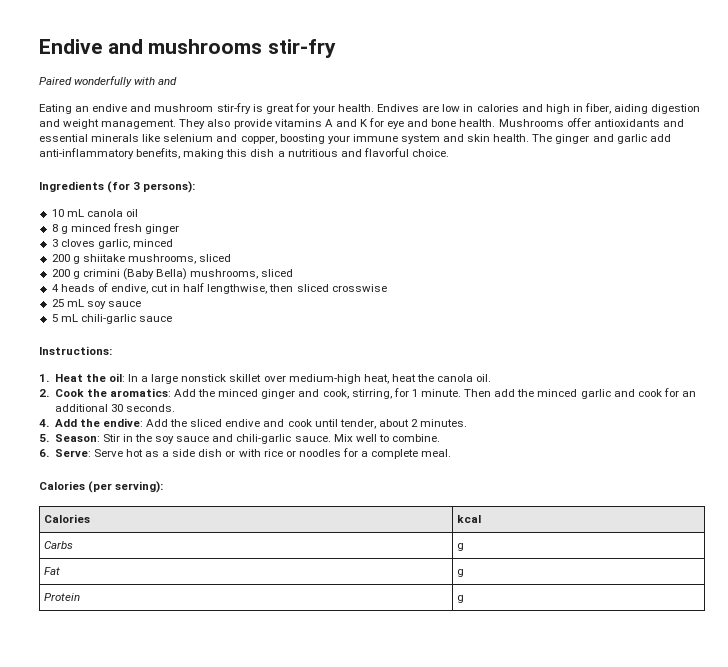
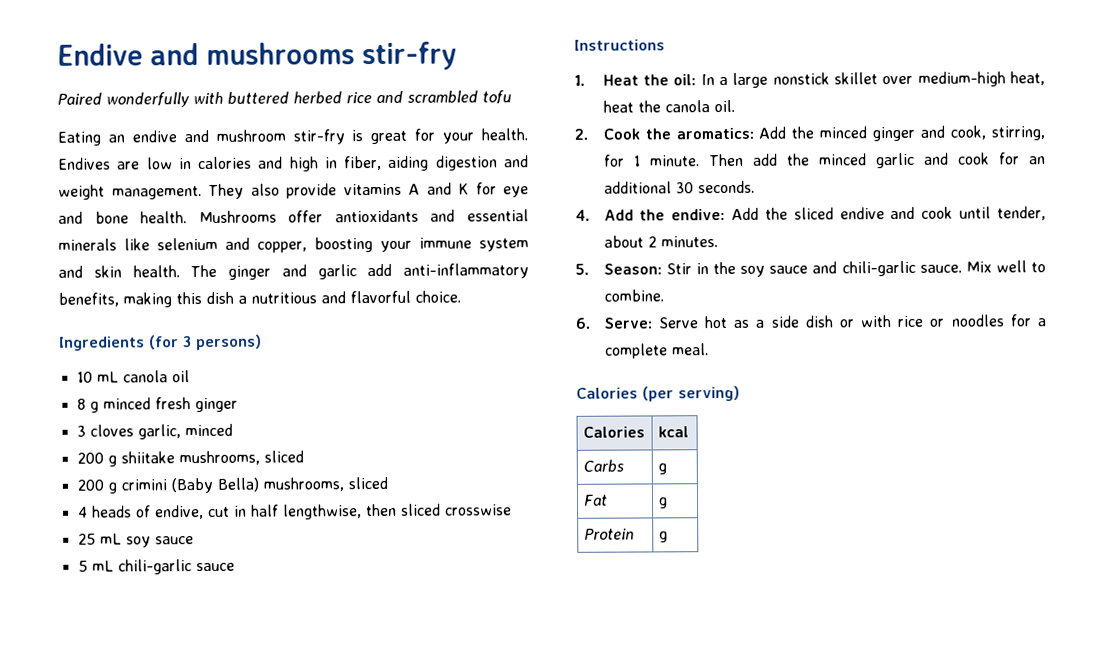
[158,77,178,85] and -> [227,90,512,104] buttered herbed rice and scrambled tofu
[143,181,196,193] persons): -> [196,334,262,351] persons)
[39,346,112,355] Instructions: -> [574,39,665,51] Instructions
[115,481,164,493] serving): -> [678,385,740,402] serving)

